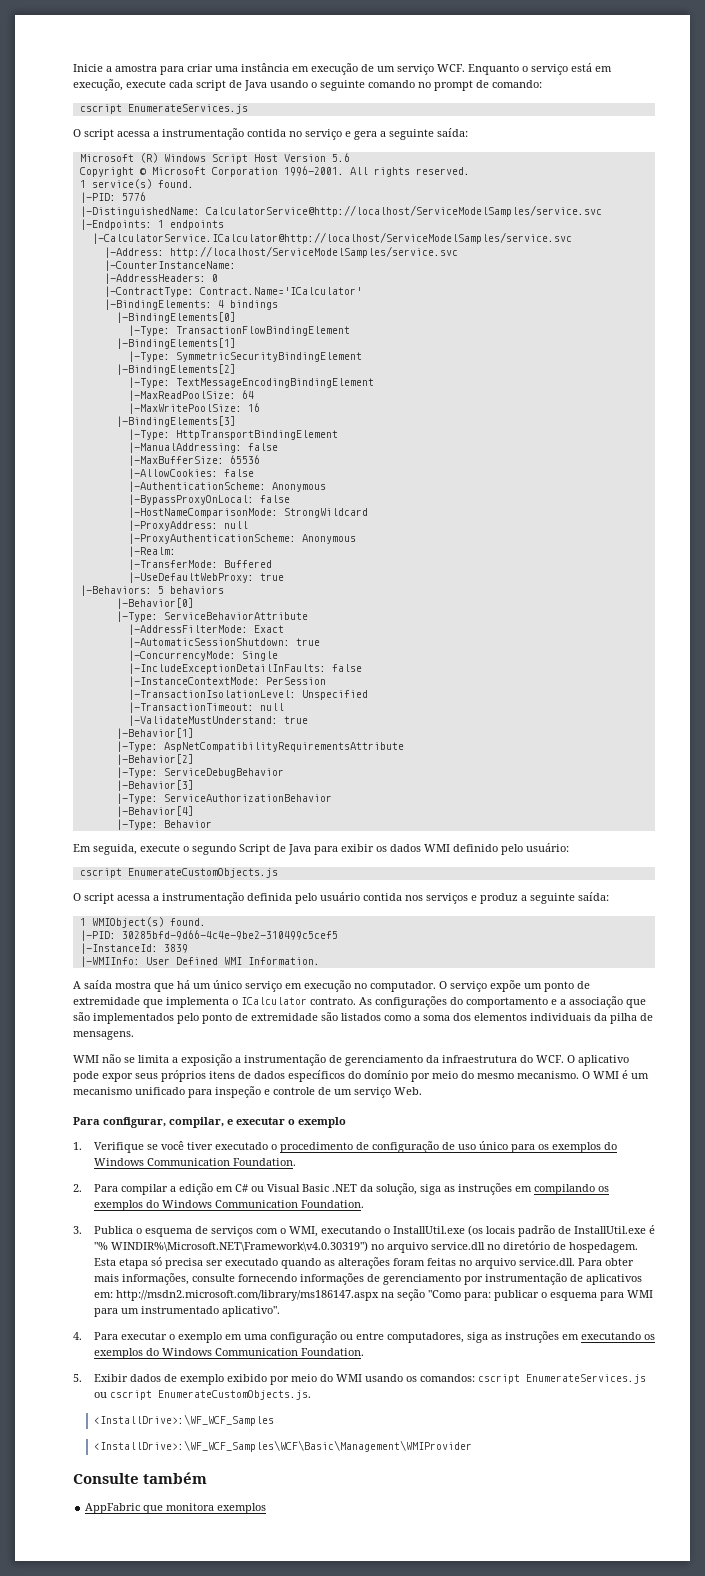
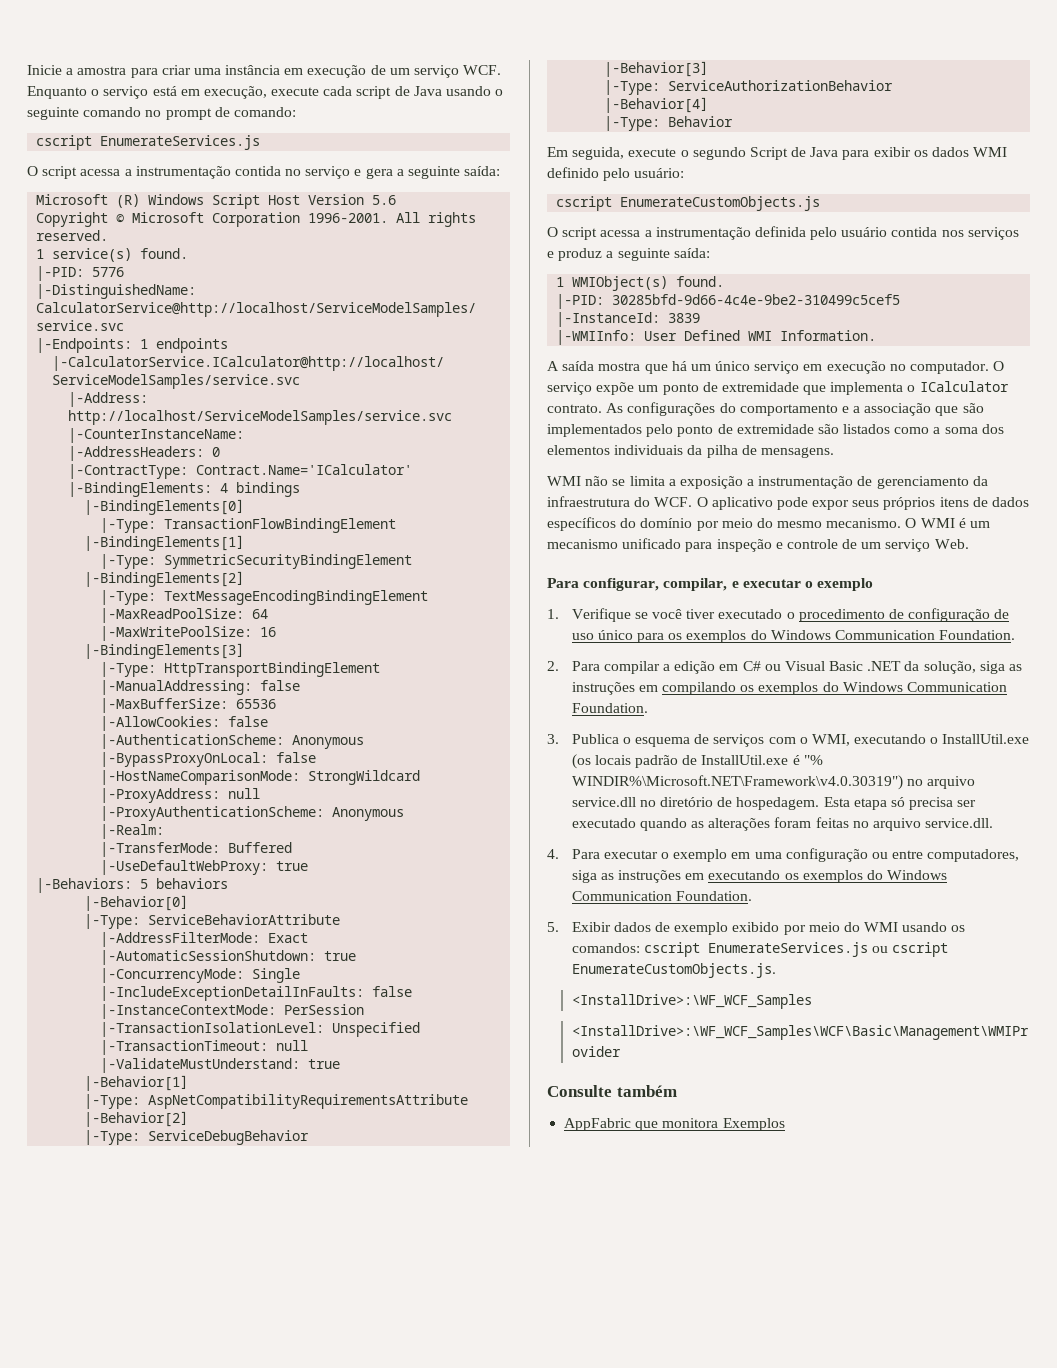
[577,1258,634,1266] [93,1273,642,1285] [93,1289,653,1301] [93,1306,280,1317] Para obter mais informações, consulte fornecendo informações de gerenciamento por instrumentação de aplicativos em: http://msdn2.microsoft.com/library/ms186147.aspx na seção "Como para: publicar o esquema para WMI para um instrumentado aplicativo". -> (994, 823) none
[217,1503,267,1514] exemplos -> [722,1118,785,1131] Exemplos

